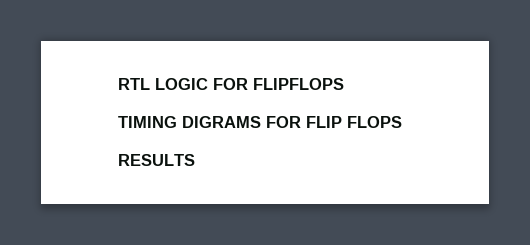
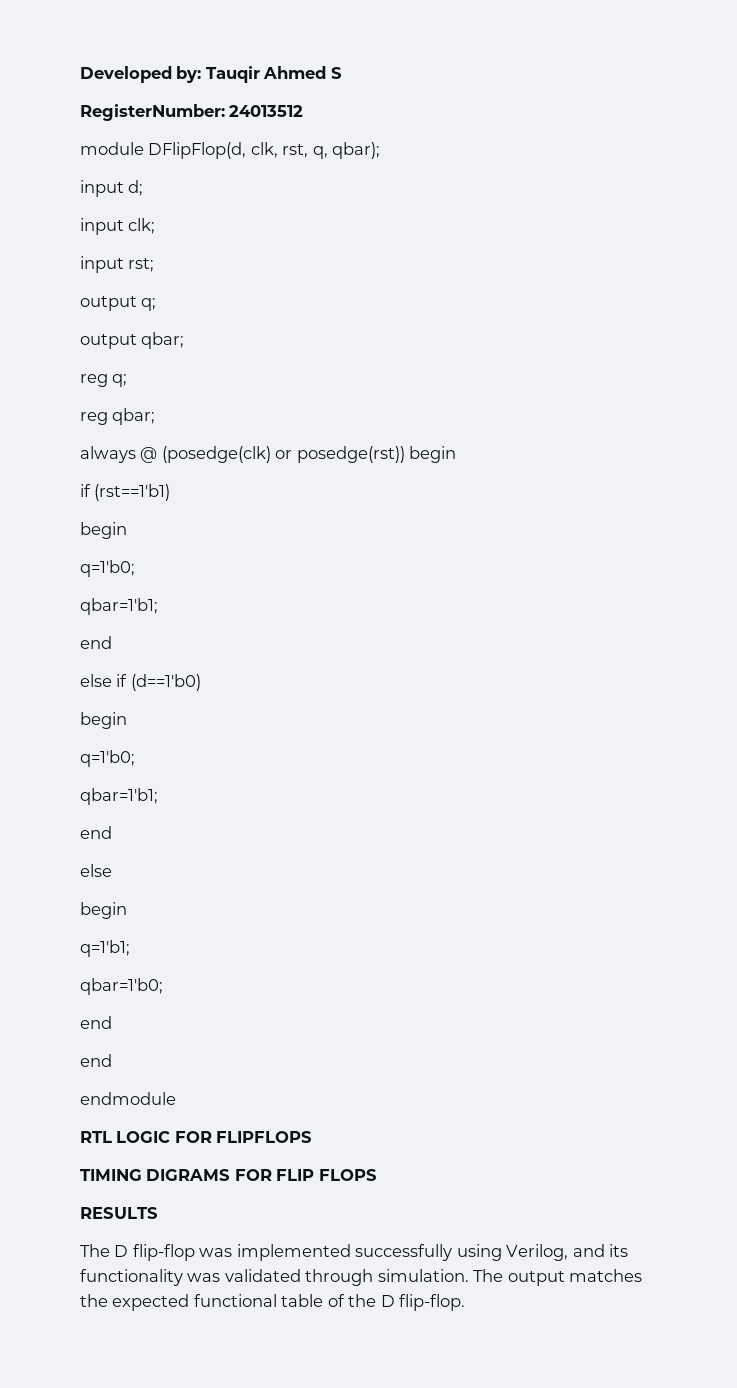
(118, 84) none -> [80,66,342,83] [80,104,304,121] [80,142,381,159] [80,180,144,197] [80,218,156,235] [80,256,155,273] [80,296,157,311] [80,332,185,349] [80,374,128,387] [80,408,156,425] [80,446,457,463] [80,484,171,501] [80,522,127,539] [80,560,135,577] [80,598,158,615] [80,636,112,649] [80,674,201,691] [80,712,127,729] [80,750,135,767] [80,788,158,805] [80,826,112,839] [80,864,112,877] [80,902,127,919] [80,940,130,957] [80,978,163,995] [80,1016,112,1029] [80,1054,112,1067] [80,1092,176,1105] Developed by: Tauqir Ahmed S // RegisterNumber: 24013512 // module DFlipFlop(d, clk, rst, q, qbar); // input d; // input clk; // input rst; // output q; // output qbar; // reg q; // reg qbar; // always @ (posedge(clk) or posedge(rst)) begin // if (rst==1'b1) // begin // q=1'b0; // qbar=1'b1; // end // else if (d==1'b0) // begin // q=1'b0; // qbar=1'b1; // end // else // begin // q=1'b1; // qbar=1'b0; // end // end // endmodule //
(195, 160) none -> [80,1244,629,1261] [80,1269,643,1286] [80,1294,466,1311] // The D flip-flop was implemented successfully using Verilog, and its functionality was validated through simulation. The output matches the expected functional table of the D flip-flop.

